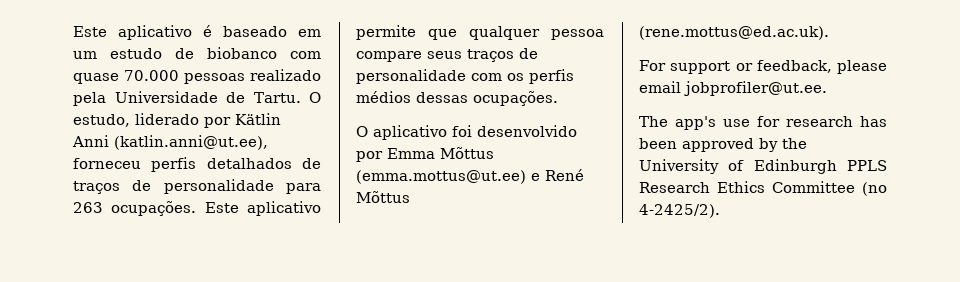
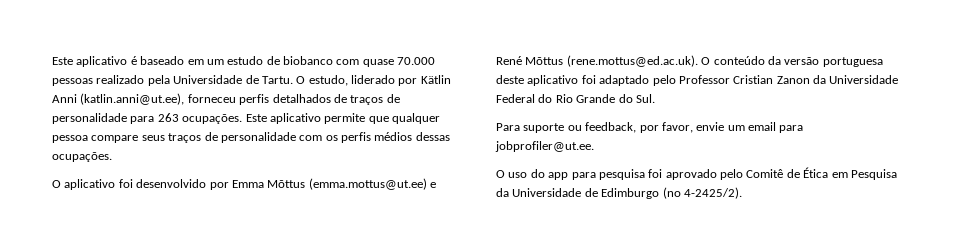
[639,60,887,74] [639,81,827,96] [639,116,887,130] [639,138,807,152] [639,159,887,174] [639,181,855,193] // For support or feedback, please email jobprofiler@ut.ee. // The app's use for research has been approved by the University of Edinburgh PPLS Research Ethics Committee -> [701,56,883,67] [496,75,899,86] [496,94,655,103] [496,122,804,133] [495,141,594,152] [496,167,897,180] [496,188,660,199] O conteúdo da versão portuguesa deste aplicativo foi adaptado pelo Professor Cristian Zanon da Universidade Federal do Rio Grande do Sul. // Para suporte ou feedback, por favor, envie um email para jobprofiler@ut.ee. // O uso do app para pesquisa foi aprovado pelo Comitê de Ética em Pesquisa da Universidade de Edimburgo

